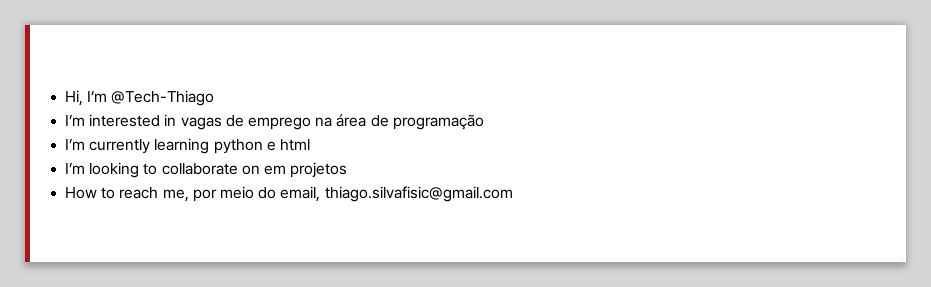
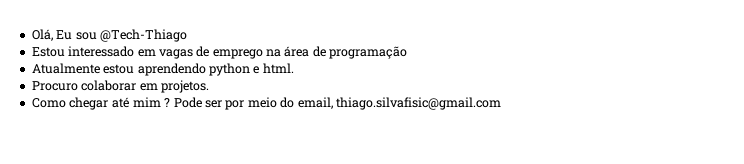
[65,90,215,106] [65,114,177,127] Hi, I’m @Tech-Thiago // I’m interested in -> [31,29,187,42] [31,46,156,57] Olá, Eu sou @Tech-Thiago // Estou interessado em
[65,138,310,154] [65,162,348,178] [65,187,189,202] I’m currently learning python e html // I’m looking to collaborate on em projetos // How to reach me, -> [31,63,294,76] [31,80,209,93] [31,97,222,110] Atualmente estou aprendendo python e html. // Procuro colaborar em projetos. // Como chegar até mim ? Pode ser

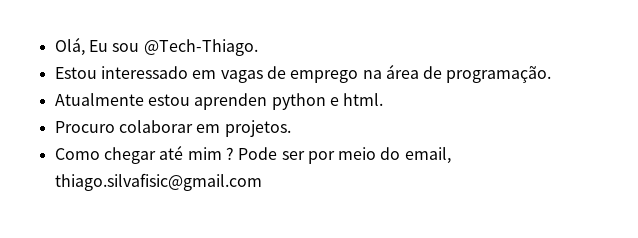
[99,29,187,42] @Tech-Thiago -> [143,39,258,56] @Tech-Thiago.
[329,46,408,59] programação -> [446,66,552,83] programação.
[137,63,206,76] aprendendo -> [194,93,268,110] aprenden

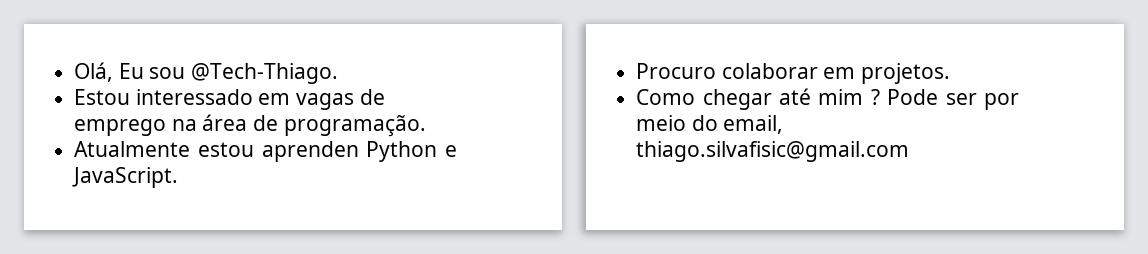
[271,93,384,110] python e html. -> [366,141,457,162] [72,167,179,188] Python e JavaScript.

